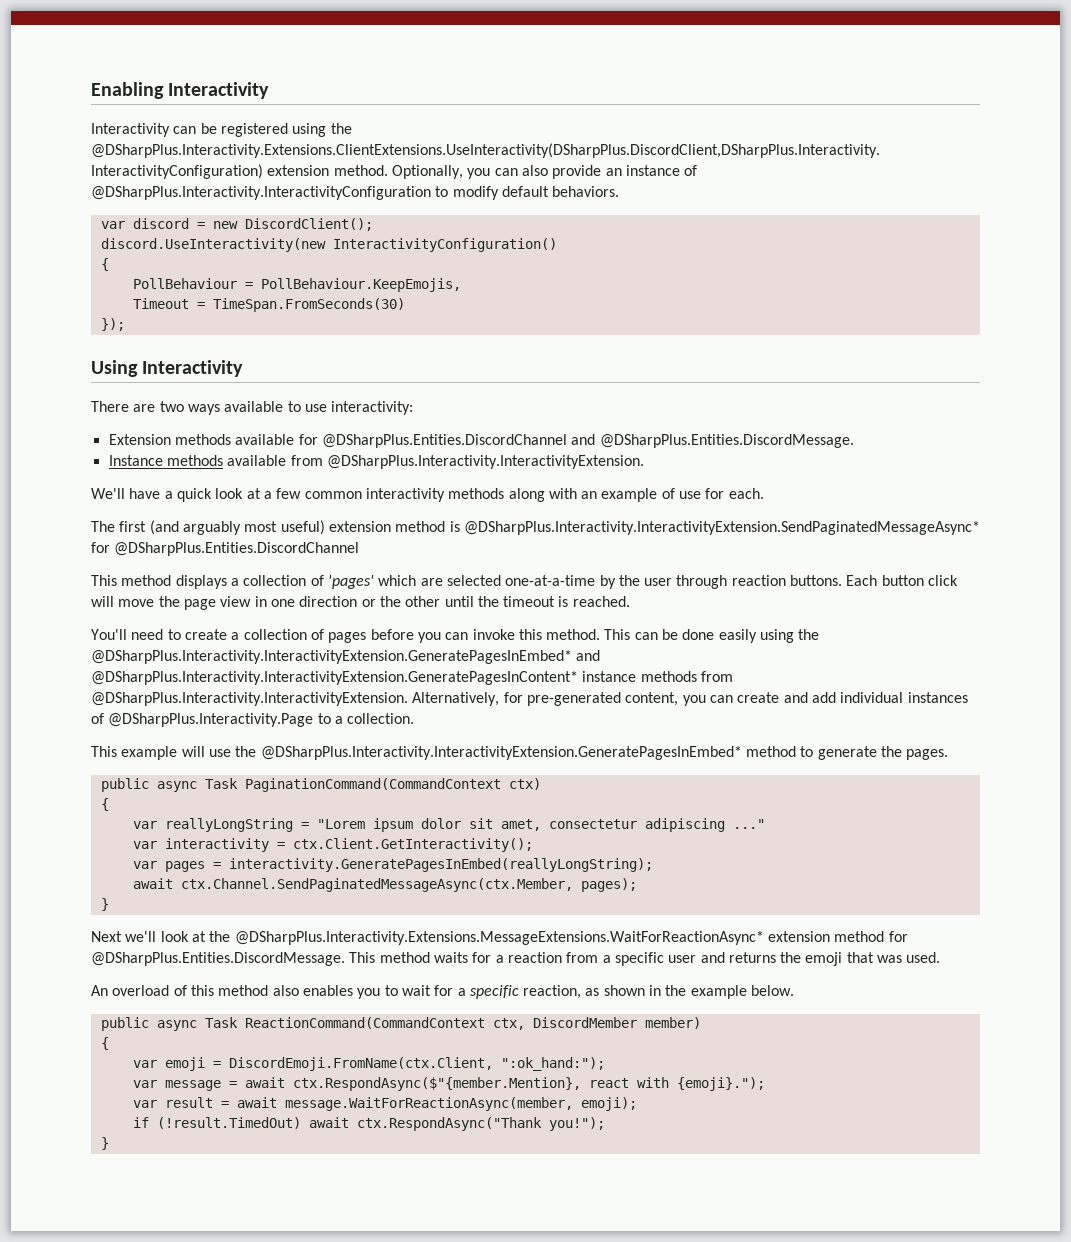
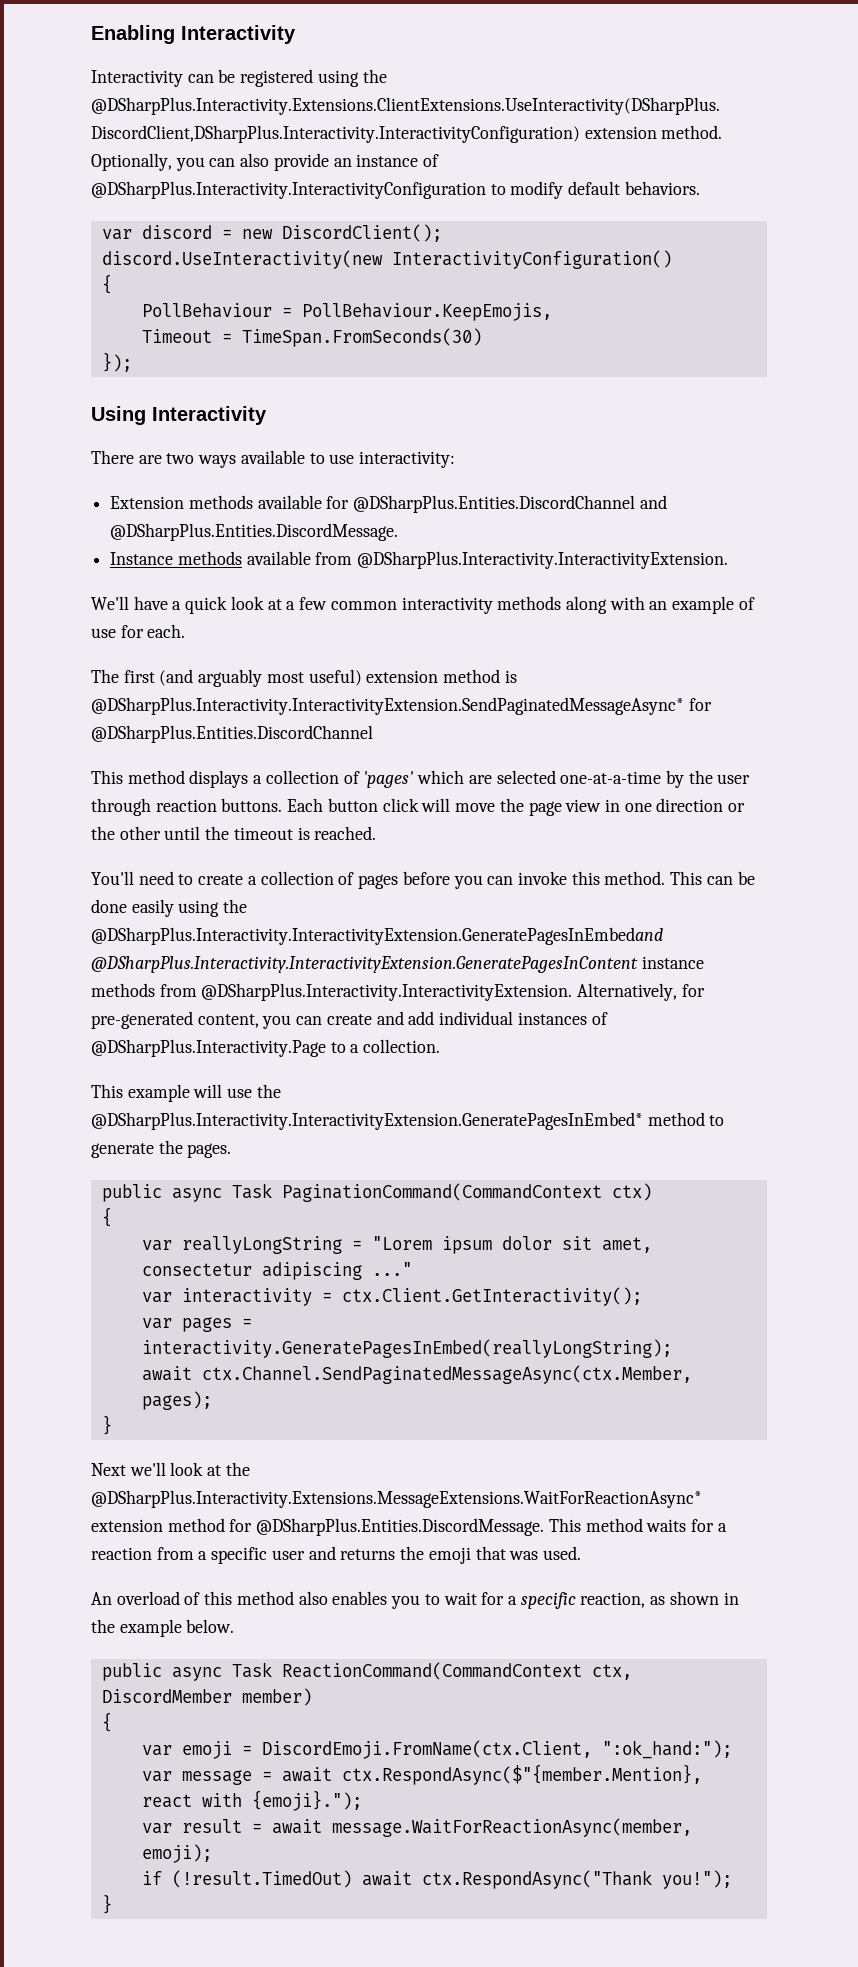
[91,650,601,664] [91,671,578,685] @DSharpPlus.Interactivity.InteractivityExtension.GeneratePagesInEmbed* and @DSharpPlus.Interactivity.InteractivityExtension.GeneratePagesInContent* -> [91,927,663,945] [91,956,638,973] @DSharpPlus.Interactivity.InteractivityExtension.GeneratePagesInEmbedand @DSharpPlus.Interactivity.InteractivityExtension.GeneratePagesInContent

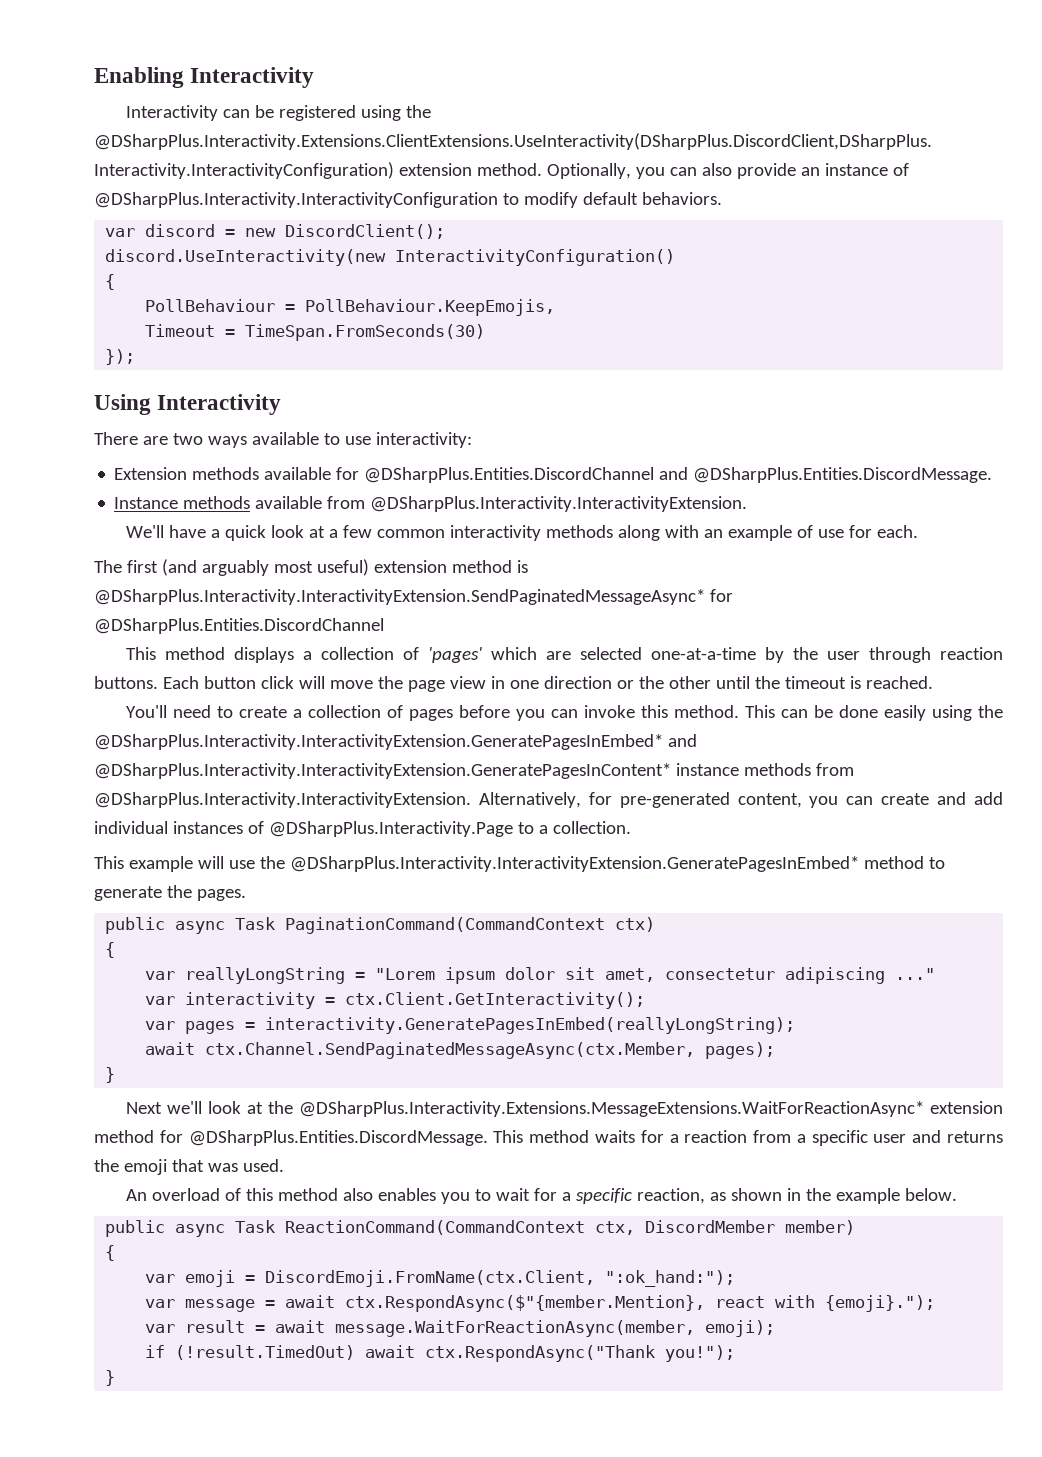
[91,927,663,945] [91,956,638,973] @DSharpPlus.Interactivity.InteractivityExtension.GeneratePagesInEmbedand @DSharpPlus.Interactivity.InteractivityExtension.GeneratePagesInContent -> [94,734,697,750] [94,763,671,779] @DSharpPlus.Interactivity.InteractivityExtension.GeneratePagesInEmbed* and @DSharpPlus.Interactivity.InteractivityExtension.GeneratePagesInContent*

